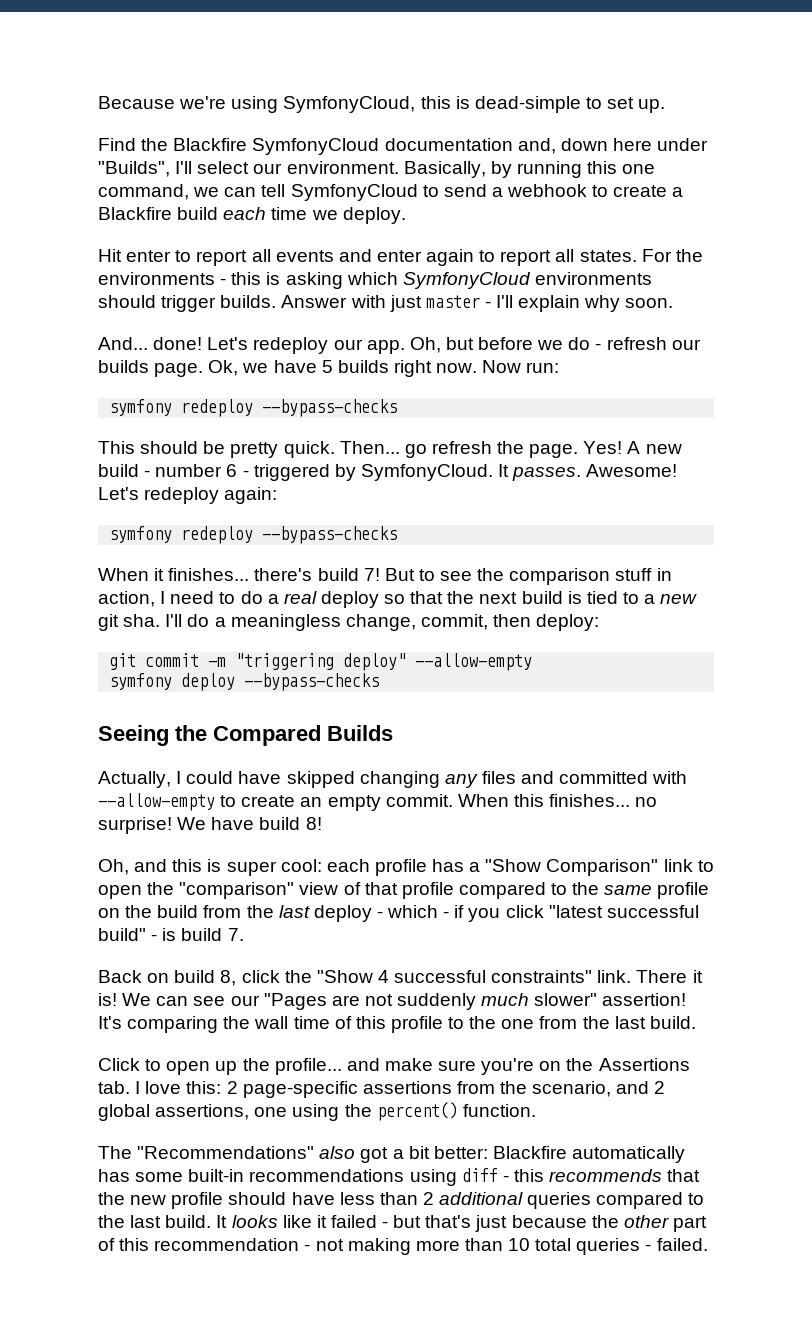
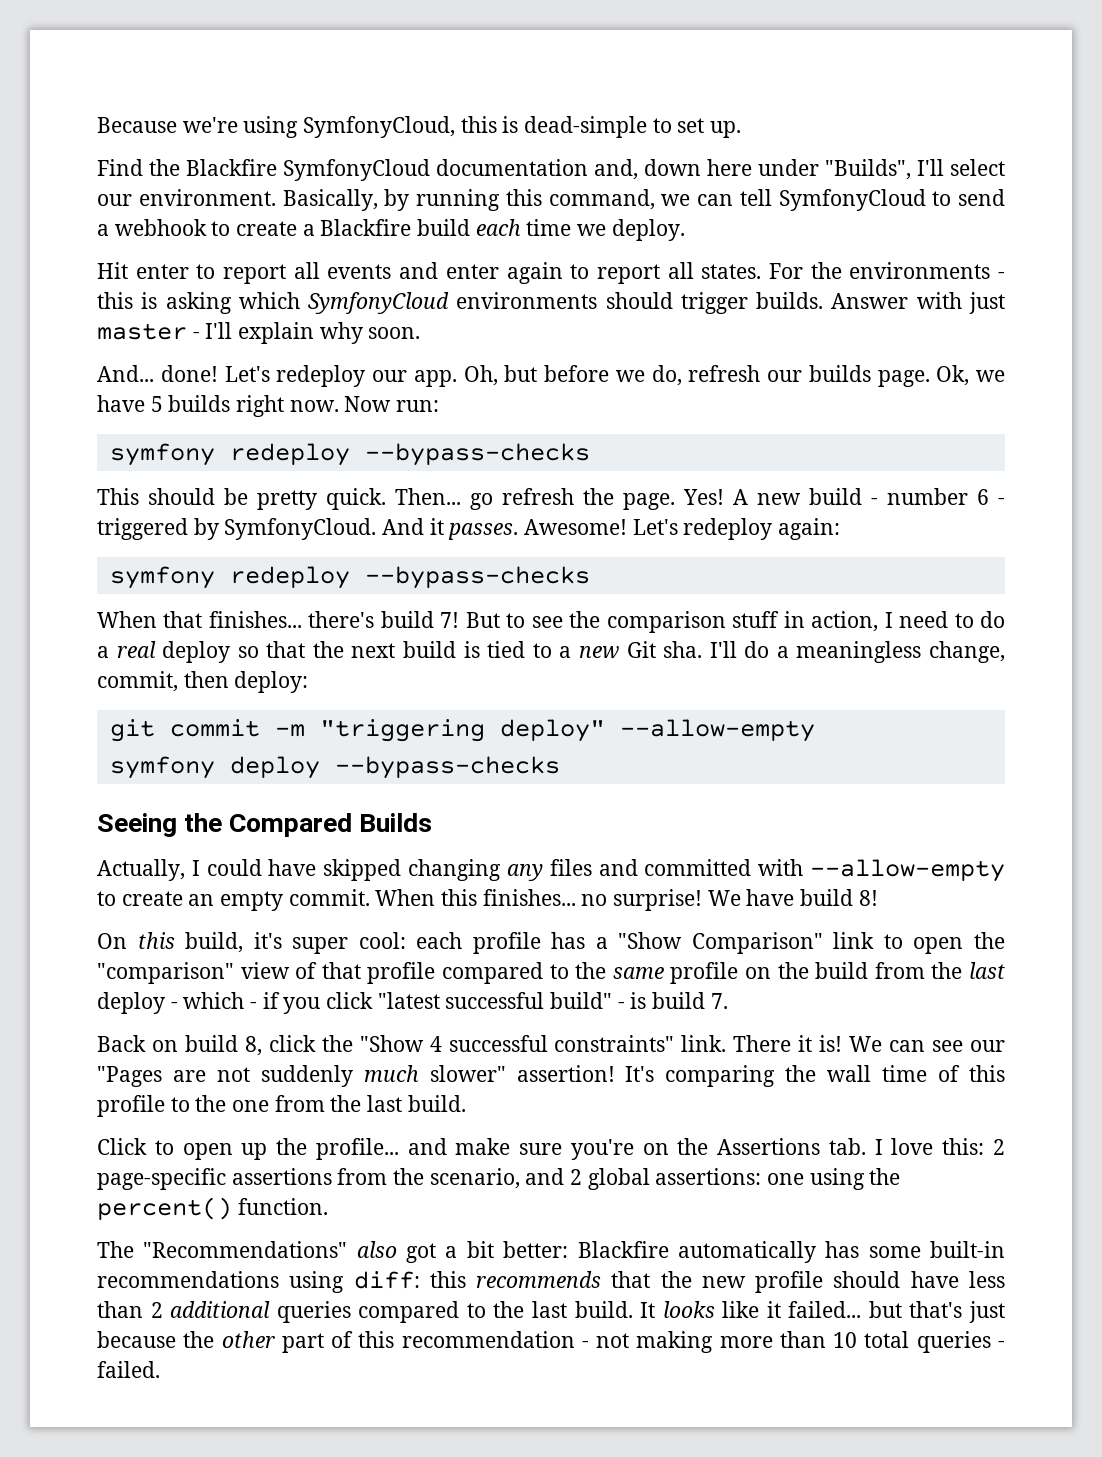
[622,164,656,174] one -> (542, 197) none
[568,337,602,350] do - -> [651,365,682,386] do,
[498,464,510,477] It -> [382,518,444,535] And it
[154,568,165,581] it -> [163,611,203,628] that
[98,614,119,631] git -> [626,641,656,658] Git
[98,859,222,875] Oh, and this is -> [97,932,282,953] On this build, it's
[155,1104,250,1120] assertions, -> [655,1168,762,1185] assertions:
[461,1168,509,1182] diff - -> [353,1271,420,1289] diff:
[330,1215,389,1228] failed - -> [788,1301,862,1318] failed...

